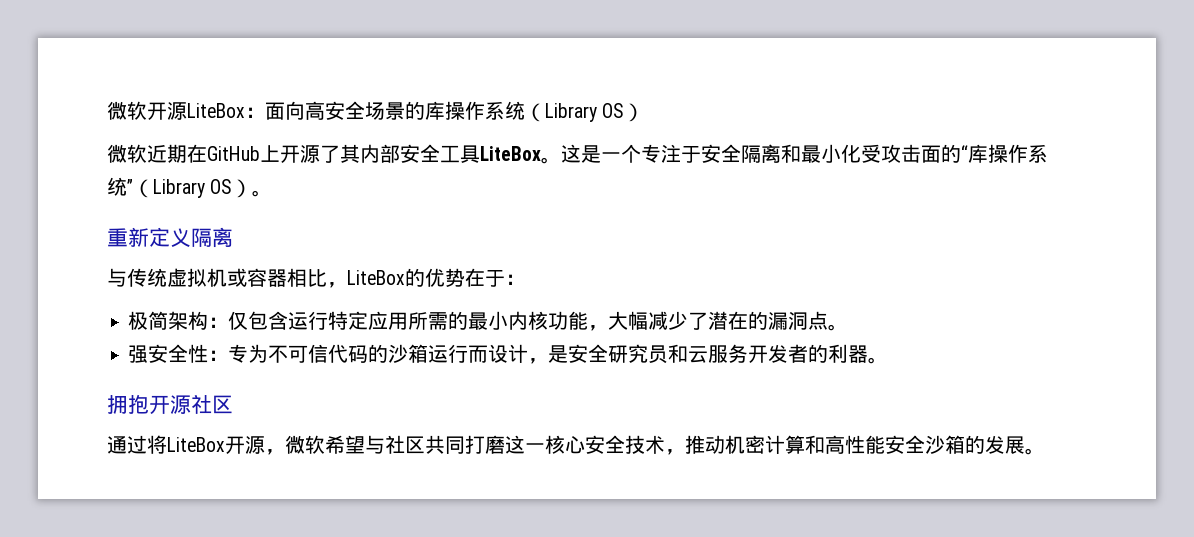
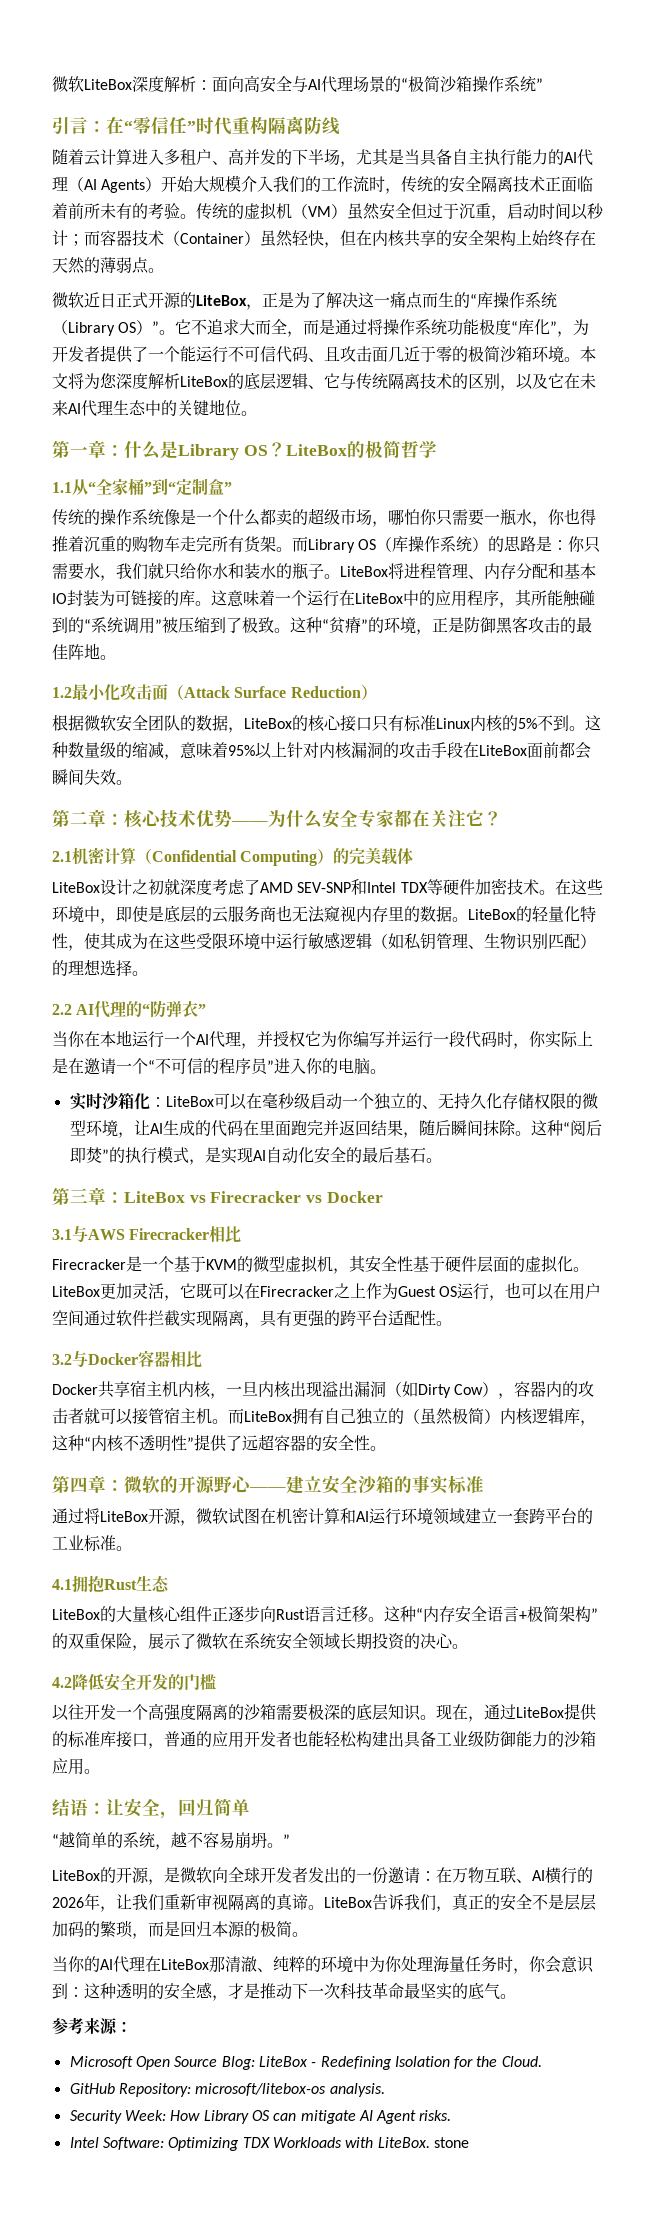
[107,101,425,120] 微软开源LiteBox：面向高安全场景的 -> [52,75,543,93] [52,116,340,135] [52,148,593,167] [52,175,594,194] [52,202,604,221] [52,230,596,248] [52,257,164,274] [52,291,477,310] 微软LiteBox深度解析：面向高安全与AI代理场景的“极简沙箱操作系统” // 引言：在“零信任”时代重构隔离防线 // 随着云计算进入多租户、高并发的下半场，尤其是当具备自主执行能力的AI代理（AI Agents）开始大规模介入我们的工作流时，传统的安全隔离技术正面临着前所未有的考验。传统的虚拟机（VM）虽然安全但过于沉重，启动时间以秒计；而容器技术（Container）虽然轻快，但在内核共享的安全架构上始终存在天然的薄弱点。 // 微软近日正式开源的LiteBox，正是为了解决这一痛点而生的“
[107,144,1048,164] [107,177,273,198] [107,227,233,248] [107,268,525,288] [128,311,849,331] [128,344,889,364] [107,394,233,415] // 微软近期在GitHub上开源了其内部安全工具LiteBox。这是一个专注于安全隔离和最小化受攻击面的“库操作系统”（Library OS）。 // 重新定义隔离 // 与传统虚拟机或容器相比，LiteBox的优势在于： // 极简架构：仅包含运行特定应用所需的最小内核功能，大幅减少了潜在的漏洞点。 // 强安全性：专为不可信代码的沙箱运行而设计，是安全研究员和云服务开发者的利器。 // 拥抱开源社区 -> [152,319,590,337] [52,345,596,363] [52,372,596,391] [52,399,257,417] [52,440,437,460] [52,478,232,496] [52,508,596,527] [52,536,601,553] [52,563,596,581] [52,590,595,608] [52,616,592,635] [52,643,116,660] [52,684,377,701] [52,714,601,733] [52,742,591,760] [52,769,132,785] [52,809,502,828] [52,847,414,866] [52,878,603,895] [52,905,596,924] [52,932,596,951] [52,959,148,976] [52,1000,207,1018] [52,1030,593,1049] [52,1058,386,1075] [69,1092,598,1110] [69,1120,602,1138] [69,1146,442,1165] [52,1187,383,1205] [52,1225,242,1243] [52,1255,589,1274] [52,1282,602,1301] [52,1310,452,1328] [52,1350,202,1368] [52,1380,595,1399] [52,1407,596,1426] [52,1434,386,1452] [52,1475,484,1494] ”。它不追求大而全，而是通过将操作系统功能极度“库化”，为开发者提供了一个能运行不可信代码、且攻击面几近于零的极简沙箱环境。本文将为您深度解析LiteBox的底层逻辑、它与传统隔离技术的区别，以及它在未来AI代理生态中的关键地位。 // 第一章：什么是Library OS？LiteBox的极简哲学 // 1.1从“全家桶”到“定制盒” // 传统的操作系统像是一个什么都卖的超级市场，哪怕你只需要一瓶水，你也得推着沉重的购物车走完所有货架。而Library OS（库操作系统）的思路是：你只需要水，我们就只给你水和装水的瓶子。LiteBox将进程管理、内存分配和基本IO封装为可链接的库。这意味着一个运行在LiteBox中的应用程序，其所能触碰到的“系统调用”被压缩到了极致。这种“贫瘠”的环境，正是防御黑客攻击的最佳阵地。 // 1.2最小化攻击面（Attack Surface Reduction） // 根据微软安全团队的数据，LiteBox的核心接口只有标准Linux内核的5%不到。这种数量级的缩减，意味着95%以上针对内核漏洞的攻击手段在LiteBox面前都会瞬间失效。 // 第二章：核心技术优势——为什么安全专家都在关注它？ // 2.1机密计算（Confidential Computing）的完美载体 // LiteBox设计之初就深度考虑了AMD SEV-SNP和Intel TDX等硬件加密技术。在这些环境中，即使是底层的云服务商也无法窥视内存里的数据。LiteBox的轻量化特性，使其成为在这些受限环境中运行敏感逻辑（如私钥管理、生物识别匹配）的理想选择。 // 2.2 AI代理的“防弹衣” // 当你在本地运行一个AI代理，并授权它为你编写并运行一段代码时，你实际上是在邀请一个“不可信的程序员”进入你的电脑。 // 实时沙箱化：LiteBox可以在毫秒级启动一个独立的、无持久化存储权限的微型环境，让AI生成的代码在里面跑完并返回结果，随后瞬间抹除。这种“阅后即焚”的执行模式，是实现AI自动化安全的最后基石。 // 第三章：LiteBox vs Firecracker vs Docker // 3.1与AWS Firecracker相比 // Firecracker是一个基于KVM的微型虚拟机，其安全性基于硬件层面的虚拟化。LiteBox更加灵活，它既可以在Firecracker之上作为Guest OS运行，也可以在用户空间通过软件拦截实现隔离，具有更强的跨平台适配性。 // 3.2与Docker容器相比 // Docker共享宿主机内核，一旦内核出现溢出漏洞（如Dirty Cow），容器内的攻击者就可以接管宿主机。而LiteBox拥有自己独立的（虽然极简）内核逻辑库，这种“内核不透明性”提供了远超容器的安全性。 // 第四章：微软的开源野心——建立安全沙箱的事实标准
[325,435,1045,455] 希望与社区共同打磨这一核心安全技术，推动机密计算和高性能安全沙箱的发展。 -> [228,1507,593,1525] [52,1535,132,1552] [52,1575,170,1593] [52,1606,598,1623] [52,1632,468,1651] [52,1673,217,1691] [52,1703,597,1722] [52,1730,596,1749] [52,1758,100,1775] [52,1798,250,1819] [52,1832,290,1850] [52,1867,593,1885] [52,1893,596,1912] [52,1920,308,1939] [52,1956,594,1974] [52,1982,516,2001] [52,2017,132,2034] [69,2056,542,2070] [69,2083,385,2097] [69,2110,452,2124] [69,2137,469,2151] 试图在机密计算和AI运行环境领域建立一套跨平台的工业标准。 // 4.1拥抱Rust生态 // LiteBox的大量核心组件正逐步向Rust语言迁移。这种“内存安全语言+极简架构”的双重保险，展示了微软在系统安全领域长期投资的决心。 // 4.2降低安全开发的门槛 // 以往开发一个高强度隔离的沙箱需要极深的底层知识。现在，通过LiteBox提供的标准库接口，普通的应用开发者也能轻松构建出具备工业级防御能力的沙箱应用。 // 结语：让安全，回归简单 // “越简单的系统，越不容易崩坍。” // LiteBox的开源，是微软向全球开发者发出的一份邀请：在万物互联、AI横行的2026年，让我们重新审视隔离的真谛。LiteBox告诉我们，真正的安全不是层层加码的繁琐，而是回归本源的极简。 // 当你的AI代理在LiteBox那清澈、纯粹的环境中为你处理海量任务时，你会意识到：这种透明的安全感，才是推动下一次科技革命最坚实的底气。 // 参考来源： // Microsoft Open Source Blog: LiteBox - Redefining Isolation for the Cloud. // GitHub Repository: microsoft/litebox-os analysis. // Security Week: How Library OS can mitigate AI Agent risks. // Intel Software: Optimizing TDX Workloads with LiteBox. stone

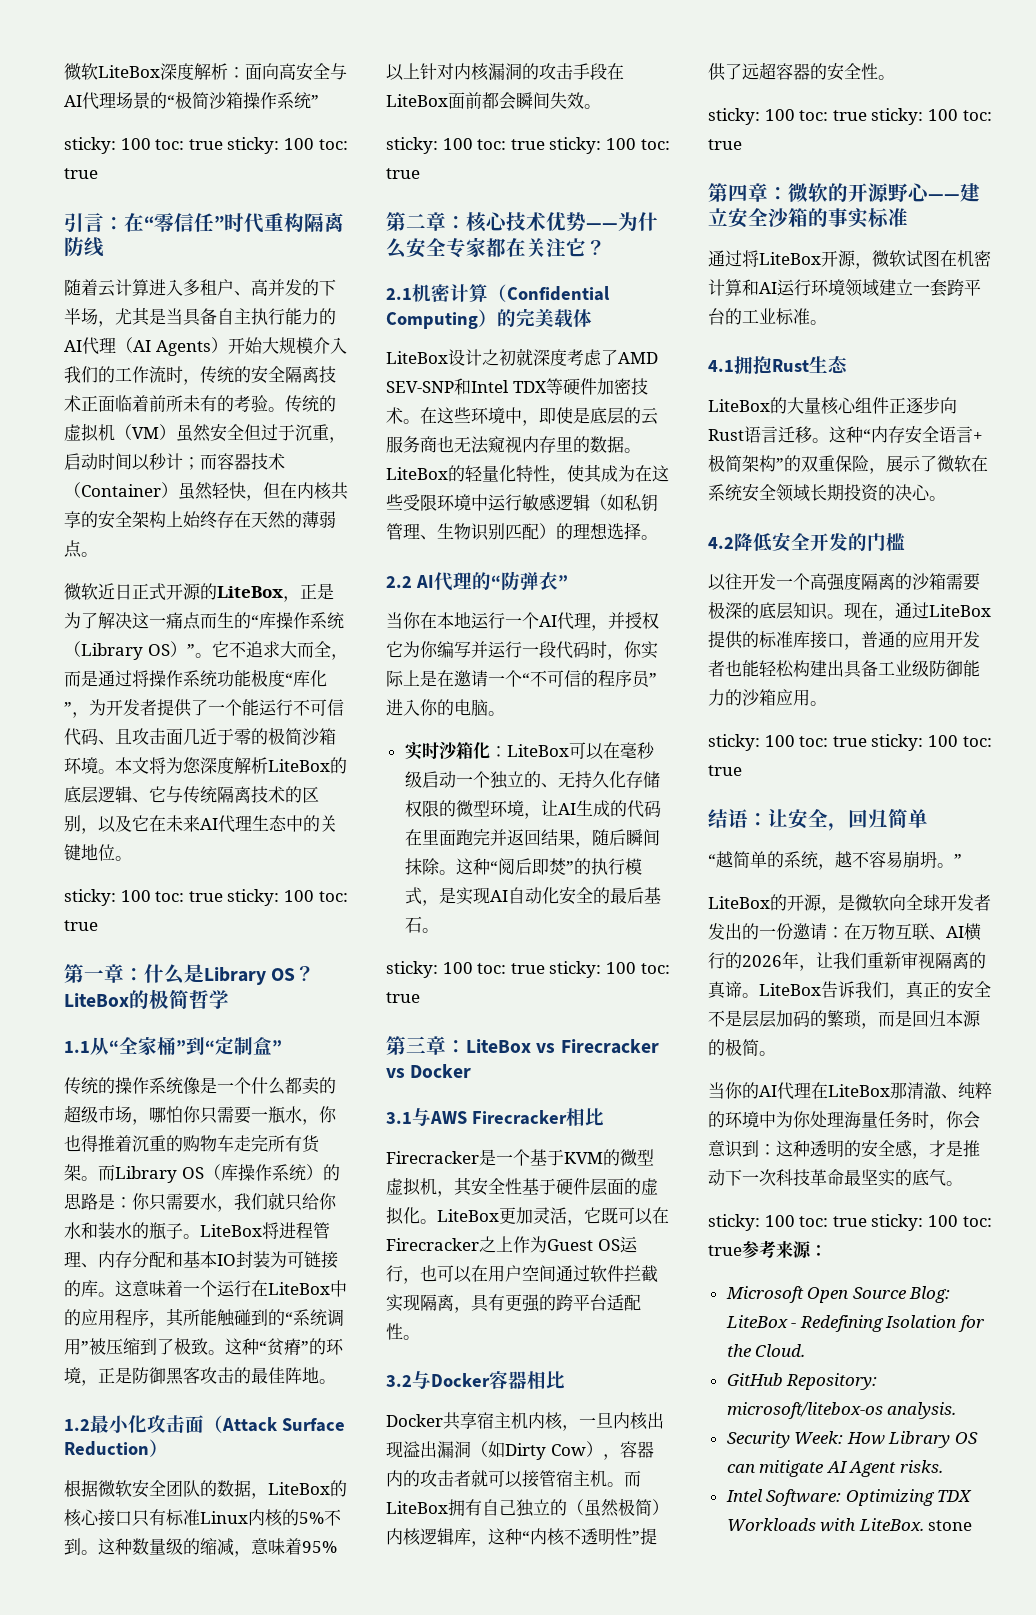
(543, 84) none -> [64,137,348,154] [64,168,98,179] // sticky: 100 toc: true sticky: 100 toc: true
(257, 413) none -> [64,889,348,906] [64,920,98,931] // sticky: 100 toc: true sticky: 100 toc: true
(132, 782) none -> [386,137,670,154] [386,168,420,179] // sticky: 100 toc: true sticky: 100 toc: true
(442, 1160) none -> [386,961,670,978] [386,992,420,1003] // sticky: 100 toc: true sticky: 100 toc: true
(386, 1448) none -> [708,108,992,125] [708,139,742,150] // sticky: 100 toc: true sticky: 100 toc: true
(100, 1771) none -> [708,734,992,751] [708,765,742,776] // sticky: 100 toc: true sticky: 100 toc: true
(516, 1996) none -> [708,1214,992,1231] [708,1245,742,1256] sticky: 100 toc: true sticky: 100 toc: true

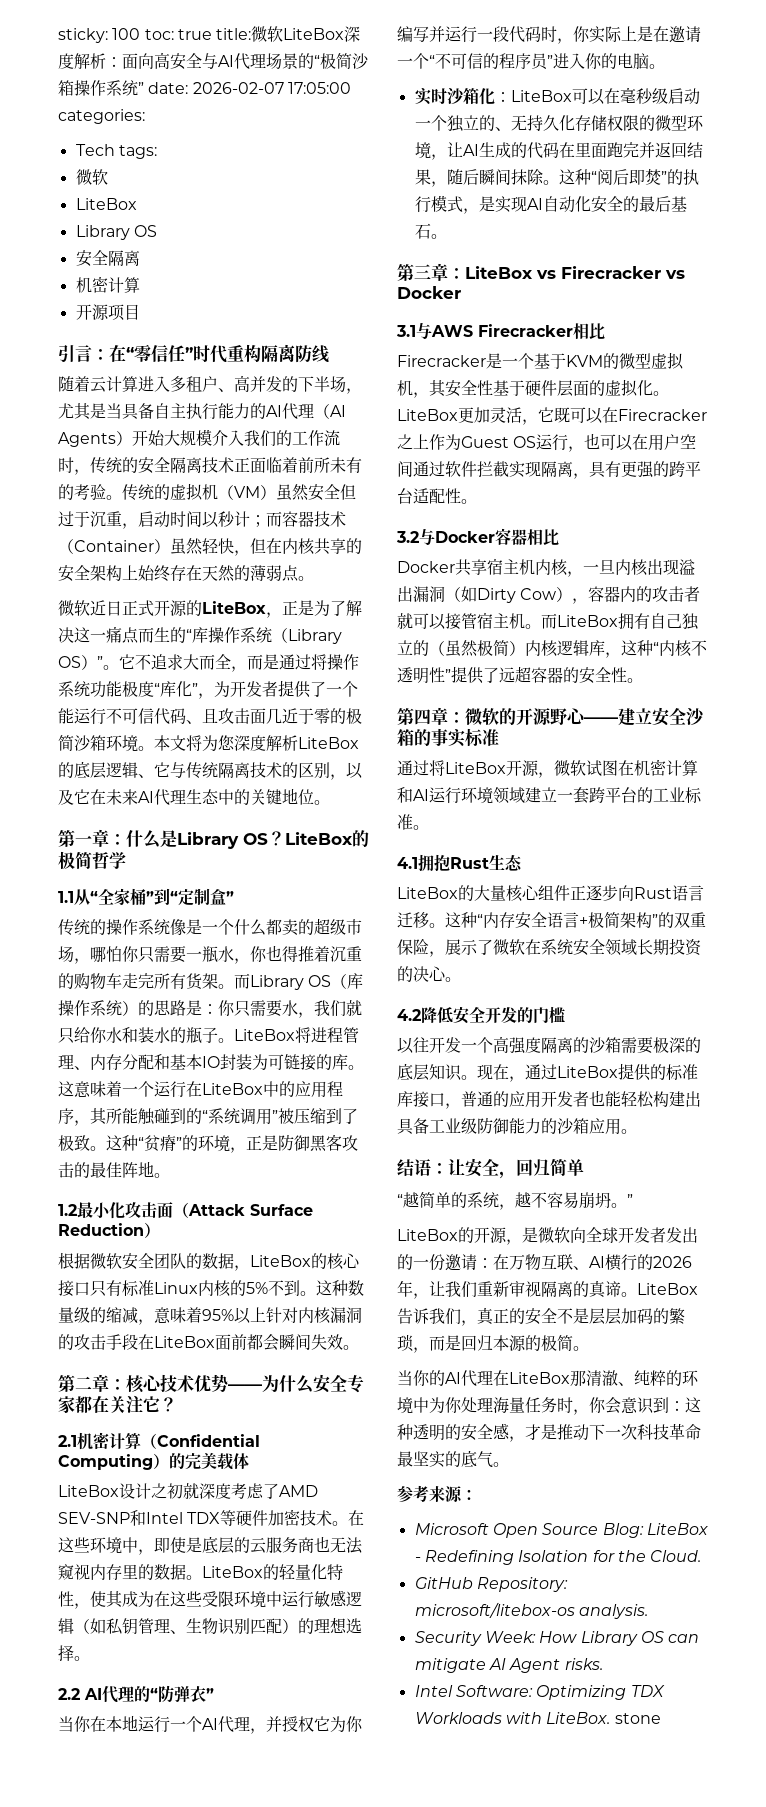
(64, 71) none -> [58,28,252,43] sticky: 100 toc: true title:
[64,137,348,154] [64,168,98,179] // sticky: 100 toc: true sticky: 100 toc: true -> [148,82,351,94] [58,109,145,124] [75,144,157,159] [75,169,108,185] [75,198,137,210] [75,225,157,240] [75,250,140,267] [75,276,140,293] [75,304,140,321] date: 2026-02-07 17:05:00 categories: // Tech tags: // 微软 // LiteBox // Library OS // 安全隔离 // 机密计算 // 开源项目
[64,889,348,906] [64,920,98,931] // sticky: 100 toc: true sticky: 100 toc: true -> (330, 802) none
[386,137,670,154] [386,168,420,179] // sticky: 100 toc: true sticky: 100 toc: true -> (359, 1347) none
[386,961,670,978] [386,992,420,1003] // sticky: 100 toc: true sticky: 100 toc: true -> (447, 236) none
[708,108,992,125] [708,139,742,150] // sticky: 100 toc: true sticky: 100 toc: true -> (643, 680) none
[708,734,992,751] [708,765,742,776] // sticky: 100 toc: true sticky: 100 toc: true -> (637, 1131) none
[708,1214,992,1231] [708,1245,742,1256] sticky: 100 toc: true sticky: 100 toc: true -> (509, 1464) none

